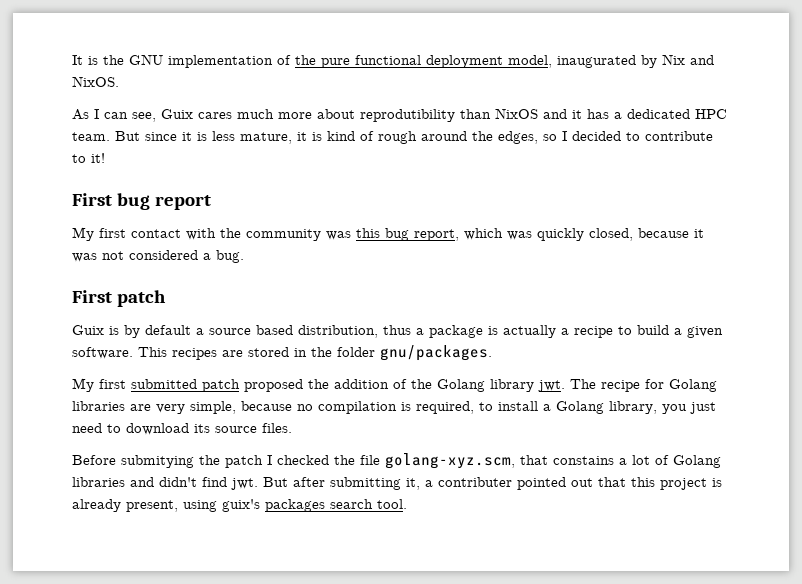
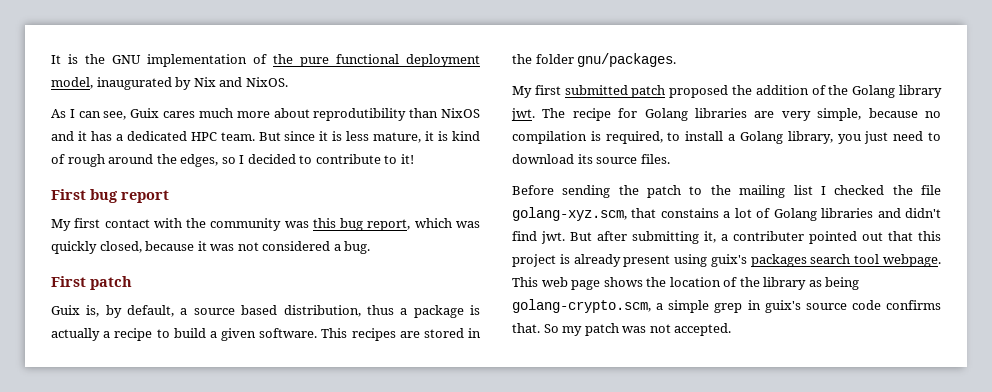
[109,325,191,338] is by default -> [86,305,175,318] is, by default,
[121,455,194,468] submitying -> [562,185,611,198] sending
(263, 461) none -> [689,185,813,198] to the mailing list
[126,500,178,512] present, -> [623,255,671,267] present
[377,499,407,509] tool. -> [854,254,941,267] [512,277,860,290] [512,299,941,313] [512,323,732,336] tool webpage. This web page shows the location of the library as being golang-crypto.scm, a simple grep in guix's source code confirms that. So my patch was not accepted.

